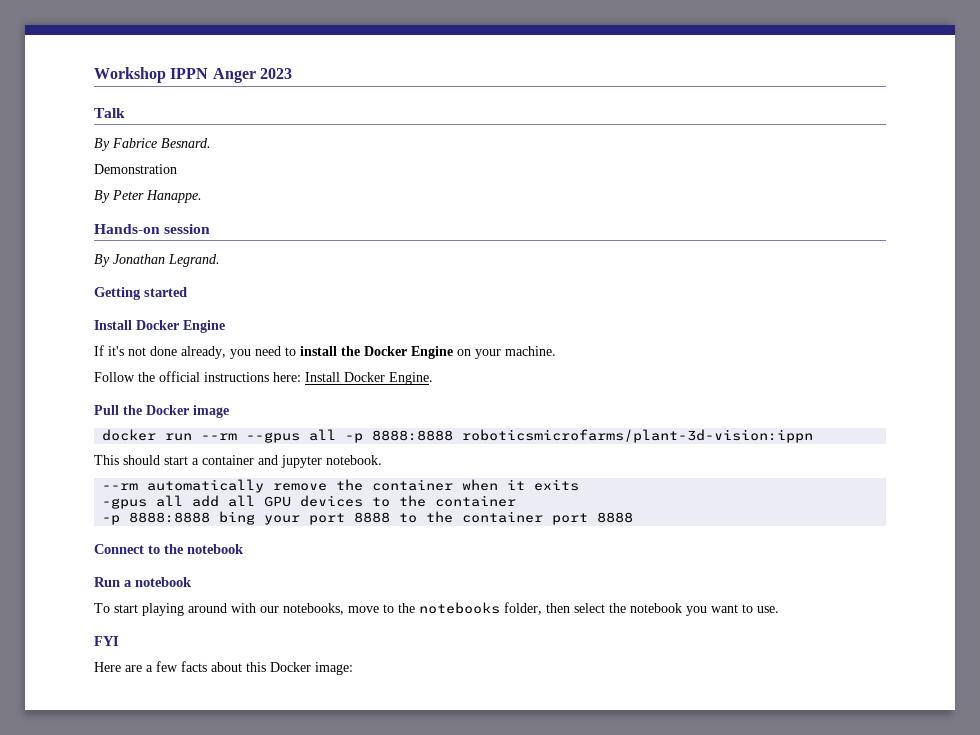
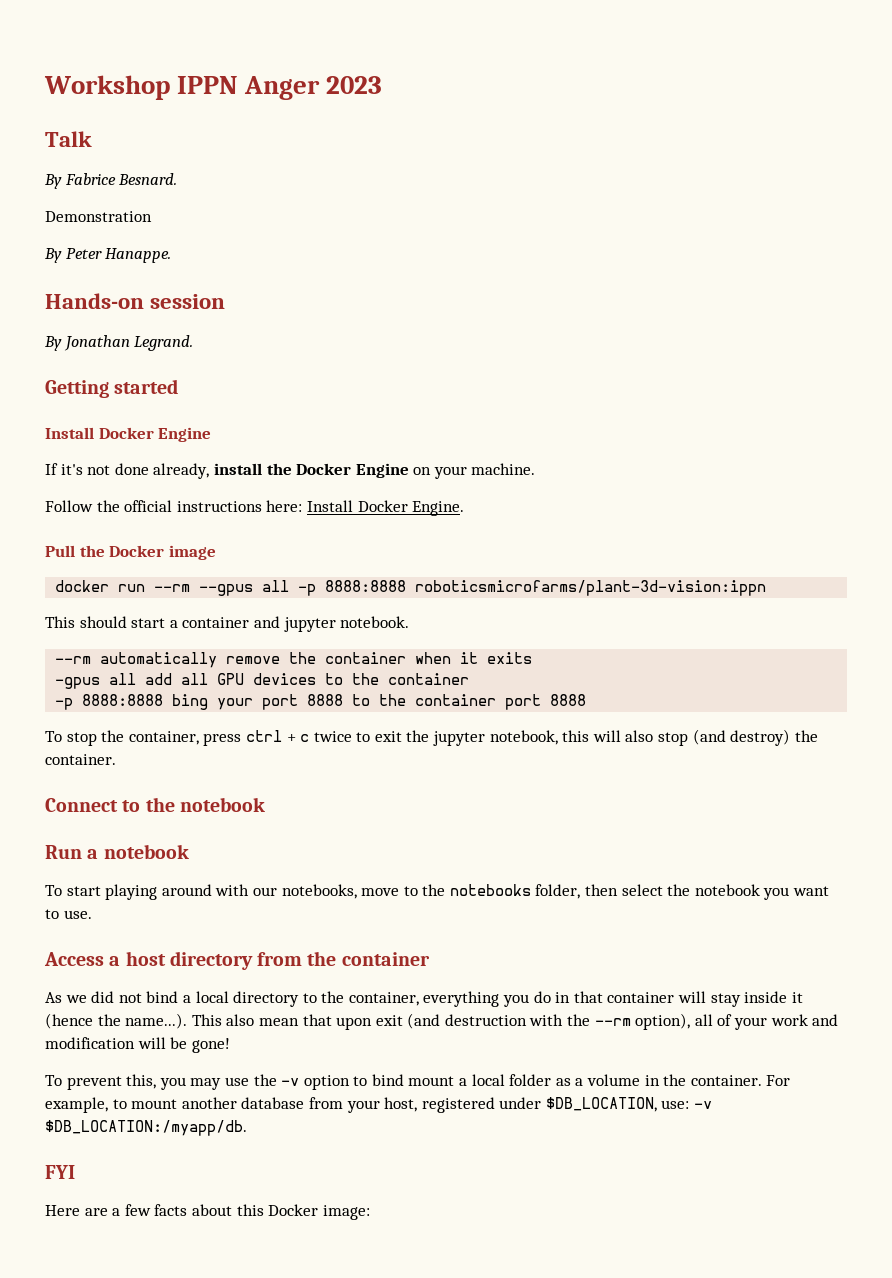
[230,346,296,359] you need to -> (210, 471) none
(634, 517) none -> [45,729,818,746] [45,754,116,765] // To stop the container, press ctrl + c twice to exit the jupyter notebook, this will also stop (and destroy) the container.
(779, 609) none -> [44,951,430,970] [45,991,803,1007] [45,1013,839,1030] [45,1037,230,1053] [45,1074,791,1090] [45,1097,713,1113] [45,1120,247,1136] // Access a host directory from the container // As we did not bind a local directory to the container, everything you do in that container will stay inside it (hence the name...). This also mean that upon exit (and destruction with the --rm option), all of your work and modification will be gone! // To prevent this, you may use the -v option to bind mount a local folder as a volume in the container. For example, to mount another database from your host, registered under $DB_LOCATION, use: -v $DB_LOCATION:/myapp/db.

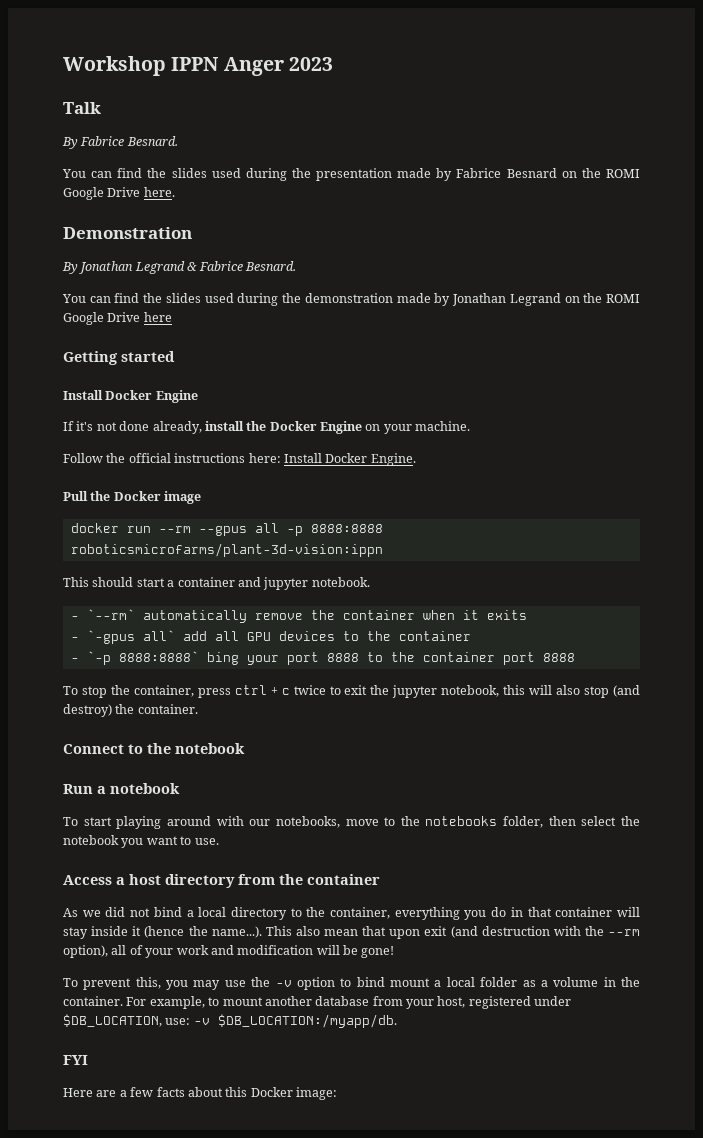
[45,211,152,222] [44,248,172,263] [45,293,226,309] [44,335,194,351] Demonstration // By Peter Hanappe. // Hands-on session // By Jonathan Legrand. -> [62,168,640,181] [63,187,175,200] [63,227,192,239] [62,261,296,274] [62,293,640,306] [63,312,172,325] You can find the slides used during the presentation made by Fabrice Besnard on the ROMI Google Drive here. // Demonstration // By Jonathan Legrand & Fabrice Besnard. // You can find the slides used during the demonstration made by Jonathan Legrand on the ROMI Google Drive here
[55,656,92,664] --rm -> [70,609,135,620] - `--rm`
[55,673,137,689] -gpus all -> [70,630,175,644] - `-gpus all`
[55,694,164,710] -p 8888:8888 -> [70,651,199,665] - `-p 8888:8888`

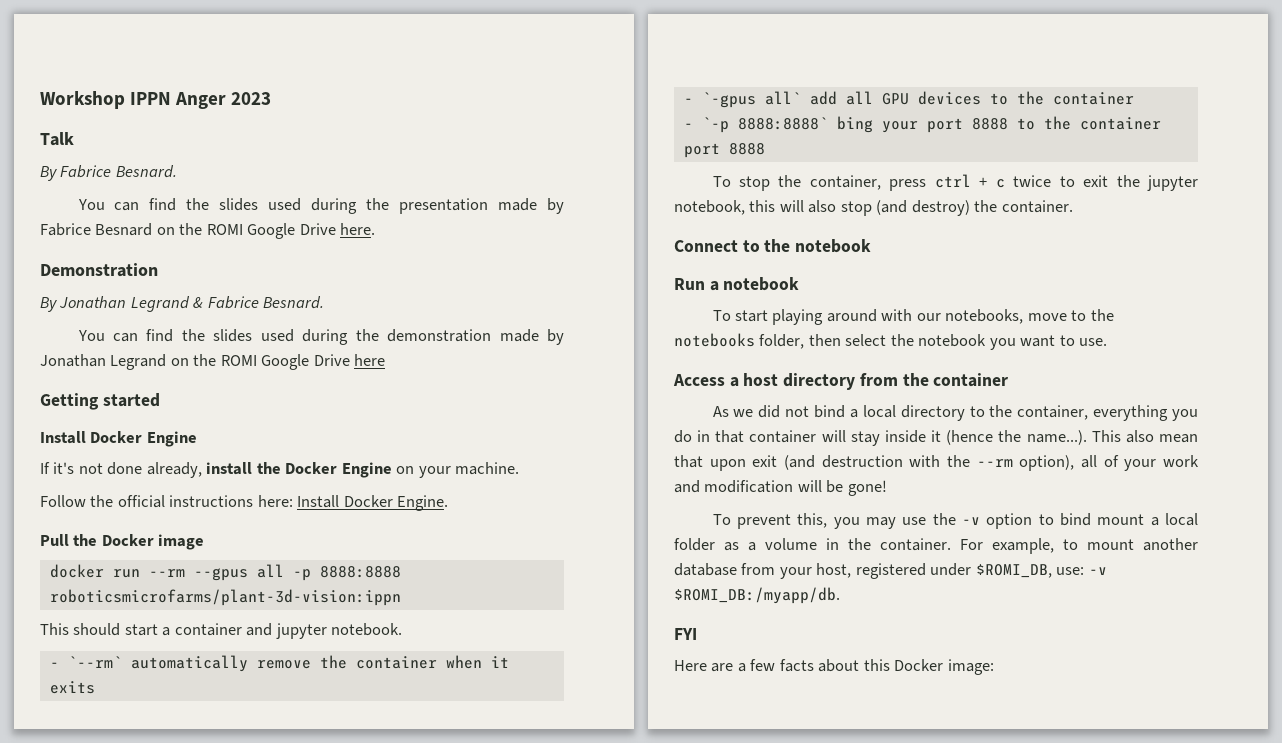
[63,1014,162,1027] $DB_LOCATION, -> [975,564,1052,578] $ROMI_DB,
[217,1014,397,1028] $DB_LOCATION:/myapp/db. -> [674,587,840,604] $ROMI_DB:/myapp/db.

